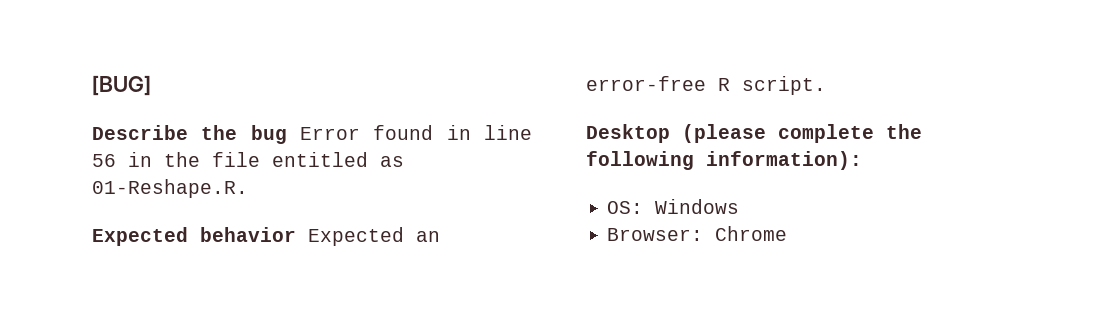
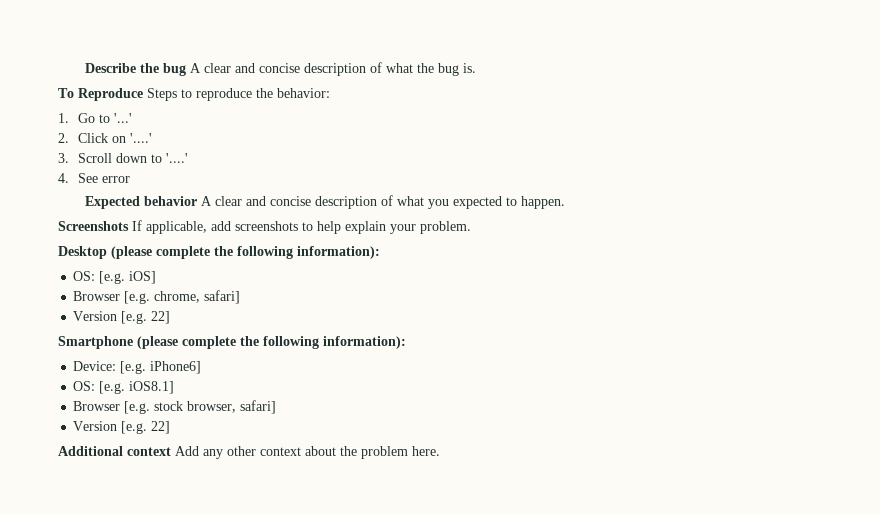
[92,75,151,96] [BUG] // -> (84, 68) none
[300,125,532,140] [92,152,404,167] [92,179,248,198] [92,227,440,246] [586,76,826,95] Error found in line 56 in the file entitled as 01-Reshape.R. // Expected behavior Expected an error-free R script. -> [189,62,476,76] [58,88,330,101] [58,113,132,123] [58,133,152,143] [58,153,188,163] [58,173,130,183] [84,195,565,209] [58,220,471,234] A clear and concise description of what the bug is. // To Reproduce Steps to reproduce the behavior: // 1. Go to '...' // 2. Click on '....' // 3. Scroll down to '....' // 4. See error // Expected behavior A clear and concise description of what you expected to happen. // Screenshots If applicable, add screenshots to help explain your problem.
[655,199,740,214] [607,226,788,241] Windows // Browser: Chrome -> [99,271,157,284] [73,290,241,304] [73,311,171,324] [58,336,406,349] [73,361,202,374] [73,381,175,394] [73,400,277,414] [73,421,171,434] [58,446,440,459] [e.g. iOS] // Browser [e.g. chrome, safari] // Version [e.g. 22] // Smartphone (please complete the following information): // Device: [e.g. iPhone6] // OS: [e.g. iOS8.1] // Browser [e.g. stock browser, safari] // Version [e.g. 22] // Additional context Add any other context about the problem here.

